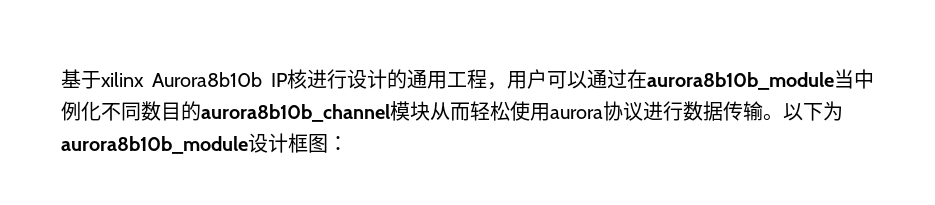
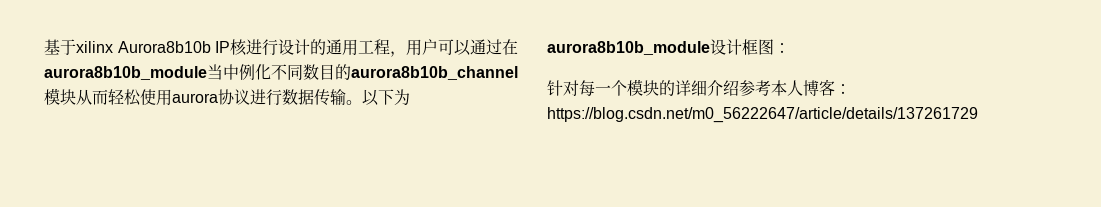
(348, 143) none -> [547,79,851,97] [547,107,978,123] // 针对每一个模块的详细介绍参考本人博客：https://blog.csdn.net/m0_56222647/article/details/137261729

